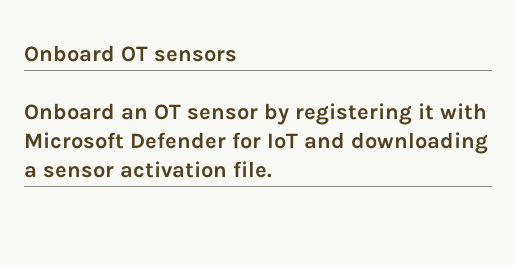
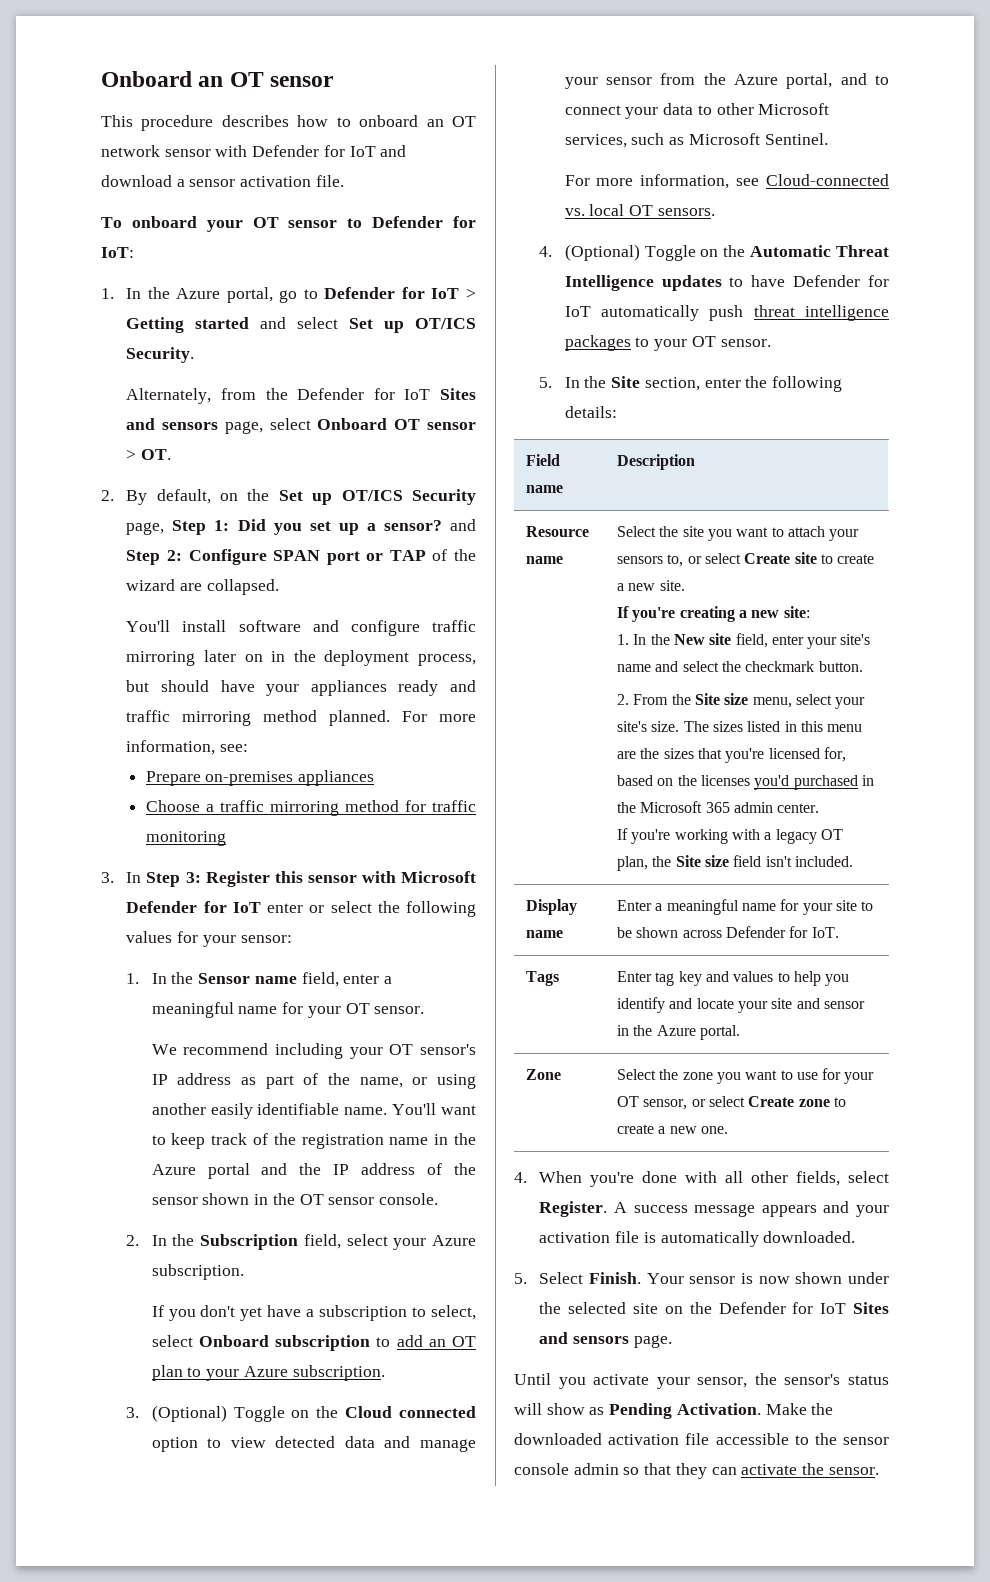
[24,45,237,62] [24,103,115,120] Onboard OT sensors // Onboard -> [101,71,192,87] Onboard
[264,103,434,125] by registering it -> [101,115,477,131] [101,145,407,157] [101,175,344,187] [101,216,476,232] [101,247,134,258] [101,287,476,303] [126,317,476,333] [126,347,195,363] [126,388,476,404] [126,418,476,434] [126,449,172,460] [101,489,476,505] [126,519,476,535] [126,549,476,565] [126,579,279,595] [126,620,477,636] [126,650,476,666] [126,680,476,696] [126,710,476,726] [126,740,249,755] [145,770,375,786] [145,800,476,816] [145,831,226,846] [101,871,357,887] // This procedure describes how to onboard an OT network sensor with Defender for IoT and download a sensor activation file. // To onboard your OT sensor to Defender for IoT: // 1. In the Azure portal, go to Defender for IoT > Getting started and select Set up OT/ICS Security. // Alternately, from the Defender for IoT Sites and sensors page, select Onboard OT sensor > OT. // 2. By default, on the Set up OT/ICS Security page, Step 1: Did you set up a sensor? and Step 2: Configure SPAN port or TAP of the wizard are collapsed. // You'll install software and configure traffic mirroring later on in the deployment process, but should have your appliances ready and traffic mirroring method planned. For more information, see: // Prepare on-premises appliances // Choose a traffic mirroring method for traffic monitoring // 3. In Step 3: Register this sensor
[304,132,488,154] [24,161,272,178] and downloading a sensor activation file. -> [267,901,476,917] [126,931,292,947] [126,972,392,987] [151,1002,425,1018] [151,1043,476,1059] [151,1073,476,1089] [151,1103,476,1119] [151,1133,476,1149] [151,1163,477,1179] [151,1193,438,1205] [126,1234,476,1250] [151,1264,244,1280] [151,1305,476,1321] [151,1335,477,1351] [151,1365,385,1381] [126,1405,476,1422] [151,1436,476,1452] [564,73,889,89] [564,103,830,119] [564,133,828,148] [564,174,889,189] [564,204,715,216] [539,244,889,261] [564,275,889,291] [564,305,889,321] [564,335,771,351] [539,376,842,392] [564,406,617,418] [525,454,560,466] [525,485,563,493] [616,454,695,470] [525,526,589,537] [525,556,563,564] [616,526,860,541] [616,552,875,567] [616,580,685,591] [616,606,810,622] [616,633,871,649] [616,661,863,672] [616,693,866,709] [616,721,863,732] [616,747,846,763] [616,775,874,790] [616,801,820,813] [616,828,843,844] [616,855,853,871] [525,899,577,915] [525,930,563,938] [616,899,874,915] [616,926,839,938] [525,971,559,986] [616,971,850,986] [616,997,865,1013] [616,1025,740,1040] [525,1069,561,1080] [616,1068,875,1084] [616,1096,846,1110] [616,1124,728,1134] [514,1171,889,1187] [539,1201,889,1217] [539,1231,856,1247] [514,1272,889,1284] [539,1302,889,1314] [539,1332,672,1348] [514,1373,889,1389] [514,1403,834,1419] [514,1433,889,1445] [514,1463,879,1479] enter or select the following values for your sensor: // 1. In the Sensor name field, enter a meaningful name for your OT sensor. // We recommend including your OT sensor's IP address as part of the name, or using another easily identifiable name. You'll want to keep track of the registration name in the Azure portal and the IP address of the sensor shown in the OT sensor console. // 2. In the Subscription field, select your Azure subscription. // If you don't yet have a subscription to select, select Onboard subscription to add an OT plan to your Azure subscription. // 3. (Optional) Toggle on the Cloud connected option to view detected data and manage your sensor from the Azure portal, and to connect your data to other Microsoft services, such as Microsoft Sentinel. // For more information, see Cloud-connected vs. local OT sensors. // 4. (Optional) Toggle on the Automatic Threat Intelligence updates to have Defender for IoT automatically push threat intelligence packages to your OT sensor. // 5. In the Site section, enter the following details: // Field name | Description // Resource name | Select the site you want to attach your sensors to, or select Create site to create a new site. // If you're creating a new site: // 1. In the New site field, enter your site's name and select the checkmark button. // 2. From the Site size menu, select your site's size. The sizes listed in this menu are the sizes that you're licensed for, based on the licenses you'd purchased in the Microsoft 365 admin center. // If you're working with a legacy OT plan, the Site size field isn't included. // Display name | Enter a meaningful name for your site to be shown across Defender for IoT. // Tags | Enter tag key and values to help you identify and locate your site and sensor in the Azure portal. // Zone | Select the zone you want to use for your OT sensor, or select Create zone to create a new one. // 4. When you're done with all other fields, select Register. A success message appears and your activation file is automatically downloaded. // 5. Select Finish. Your sensor is now shown under the selected site on the Defender for IoT Sites and sensors page. // Until you activate your sensor, the sensor's status will show as Pending Activation. Make the downloaded activation file accessible to the sensor console admin so that they can activate the sensor.

